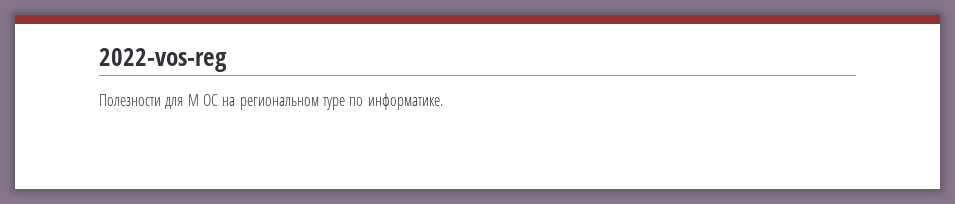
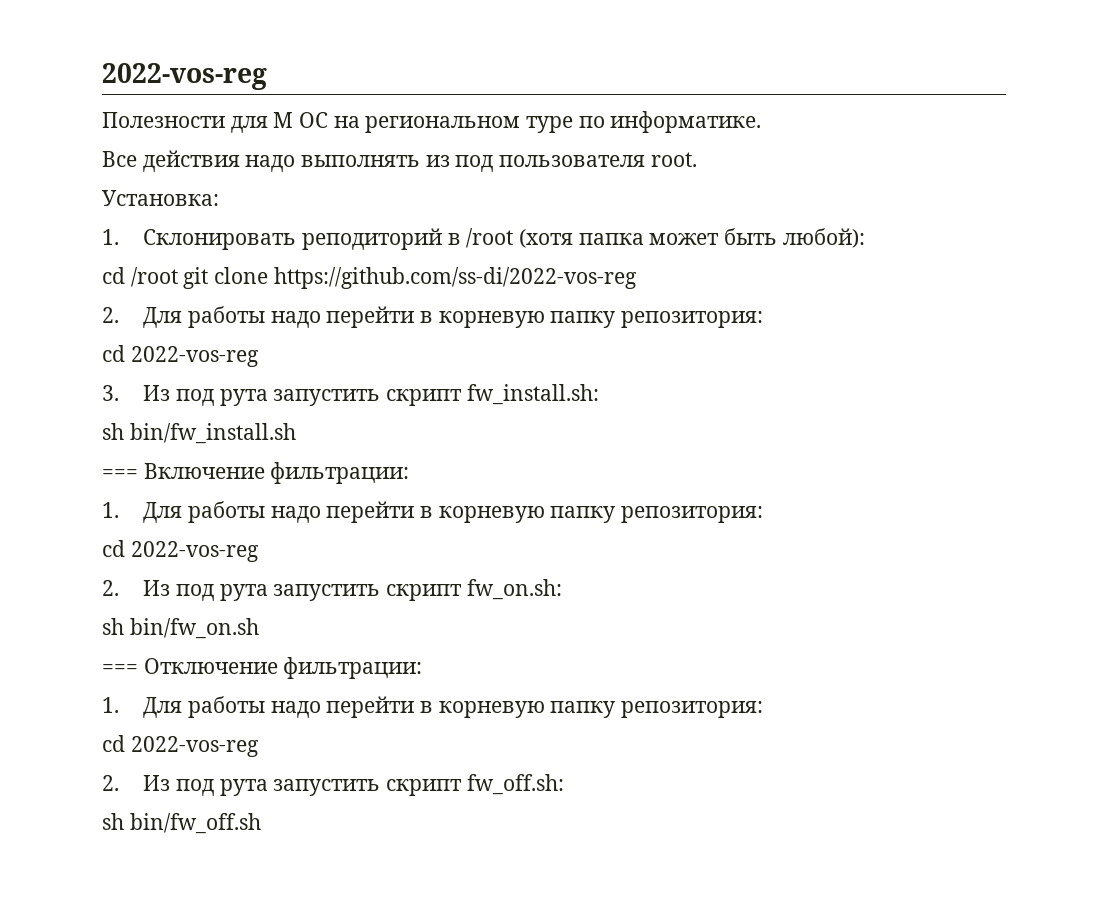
(443, 101) none -> [102,150,697,172] [102,190,219,206] [102,228,865,250] [102,267,637,289] [102,306,763,328] [102,345,259,367] [102,384,599,406] [102,423,296,444] [102,462,410,484] [102,501,763,523] [102,540,259,562] [102,579,562,601] [102,618,259,639] [102,657,423,679] [102,696,763,718] [102,735,259,757] [102,774,564,796] [102,813,261,834] // Все действия надо выполнять из под пользователя root. // Установка: // 1. Склонировать реподиторий в /root (хотя папка может быть любой): // cd /root git clone https://github.com/ss-di/2022-vos-reg // 2. Для работы надо перейти в корневую папку репозитория: // cd 2022-vos-reg // 3. Из под рута запустить скрипт fw_install.sh: // sh bin/fw_install.sh // === Включение фильтрации: // 1. Для работы надо перейти в корневую папку репозитория: // cd 2022-vos-reg // 2. Из под рута запустить скрипт fw_on.sh: // sh bin/fw_on.sh // === Отключение фильтрации: // 1. Для работы надо перейти в корневую папку репозитория: // cd 2022-vos-reg // 2. Из под рута запустить скрипт fw_off.sh: // sh bin/fw_off.sh

